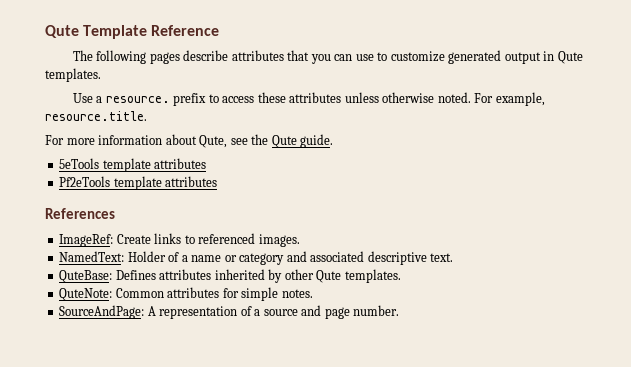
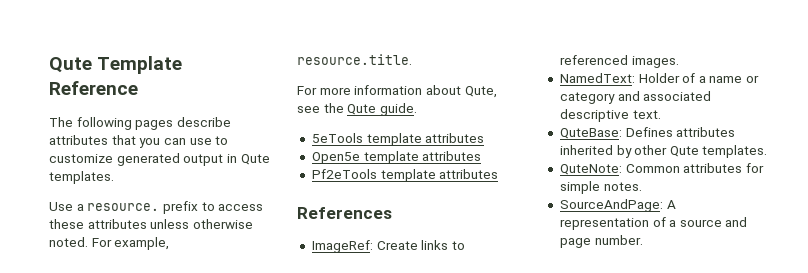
(207, 163) none -> [311,151,482,164] // Open5e template attributes

